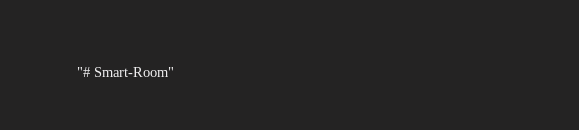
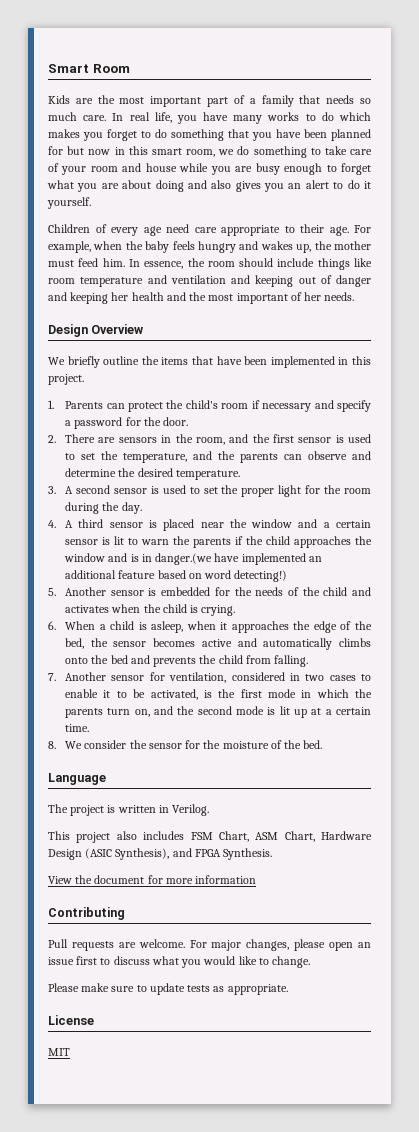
[77,67,174,77] "# Smart-Room" -> [48,64,130,73] [48,95,371,107] [48,112,371,124] [48,129,371,141] [48,146,373,158] [48,163,371,175] [47,180,371,192] [47,197,91,209] [48,224,371,236] [48,241,371,253] [48,258,373,270] [48,275,371,287] [48,292,355,304] [48,324,144,337] [48,356,371,368] [48,374,84,385] [48,400,371,412] [65,417,189,429] [48,434,371,445] [65,451,371,463] [65,468,240,480] [48,485,371,497] [65,502,142,514] [48,519,371,531] [65,536,372,548] [64,553,322,565] [65,570,288,582] [48,587,371,596] [65,604,236,616] [48,621,372,633] [65,638,371,650] [65,655,308,667] [48,672,371,683] [65,689,372,700] [65,706,371,718] [65,724,90,732] [48,740,323,749] [48,773,106,785] [48,804,210,816] [48,831,372,843] [48,848,273,860] [48,875,257,884] [48,907,125,920] [48,939,371,951] [48,956,311,968] [48,983,288,995] [48,1015,94,1025] [48,1048,70,1056] Smart Room // Kids are the most important part of a family that needs so much care. In real life, you have many works to do which makes you forget to do something that you have been planned for but now in this smart room, we do something to take care of your room and house while you are busy enough to forget what you are about doing and also gives you an alert to do it yourself. // Children of every age need care appropriate to their age. For example, when the baby feels hungry and wakes up, the mother must feed him. In essence, the room should include things like room temperature and ventilation and keeping out of danger and keeping her health and the most important of her needs. // Design Overview // We briefly outline the items that have been implemented in this project. // 1. Parents can protect the child's room if necessary and specify a password for the door. // 2. There are sensors in the room, and the first sensor is used to set the temperature, and the parents can observe and determine the desired temperature. // 3. A second sensor is used to set the proper light for the room during the day. // 4. A third sensor is placed near the window and a certain sensor is lit to warn the parents if the child approaches the window and is in danger.(we have implemented an additional feature based on word detecting!) // 5. Another sensor is embedded for the needs of the child and activates when the child is crying. // 6. When a child is asleep, when it approaches the edge of the bed, the sensor becomes active and automatically climbs onto the bed and prevents the child from falling. // 7. Another sensor for ventilation, considered in two cases to enable it to be activated, is the first mode in which the parents turn on, and the second mode is lit up at a certain time. // 8. We consider the sensor for the moisture of the bed. // Language // The project is written in Verilog. // This project also includes FSM Chart, ASM Chart, Hardware Design (ASIC Synthesis), and FPGA Synthesis. // View the document for more information // Contributing // Pull requests are welcome. For major changes, please open an issue first to discuss what you would like to change. // Please make sure to update tests as appropriate. // License // MIT

